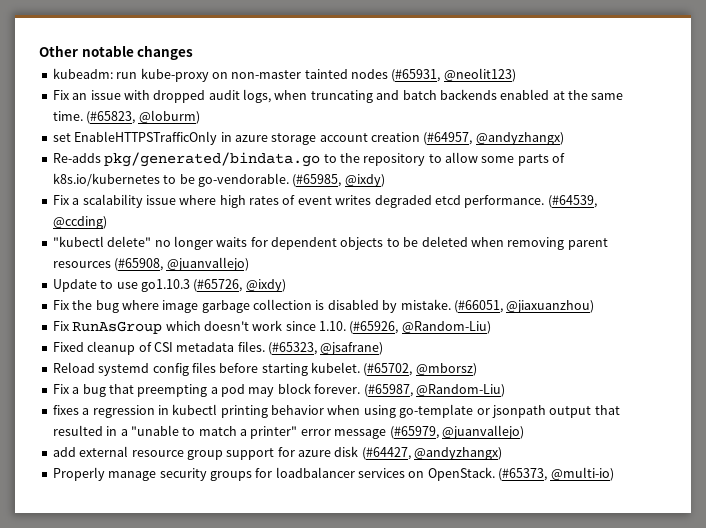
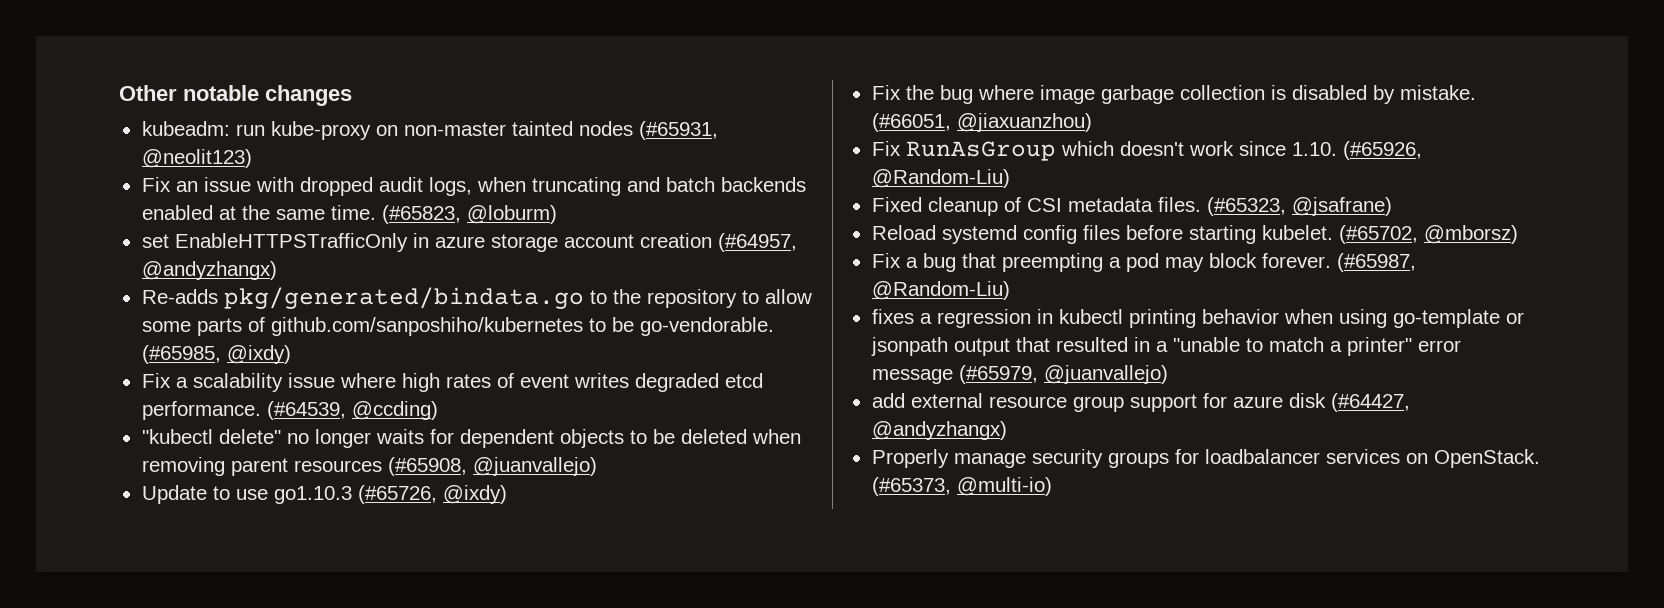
[52,173,160,187] k8s.io/kubernetes -> [270,317,583,336] github.com/sanposhiho/kubernetes

